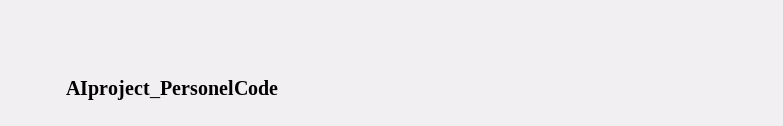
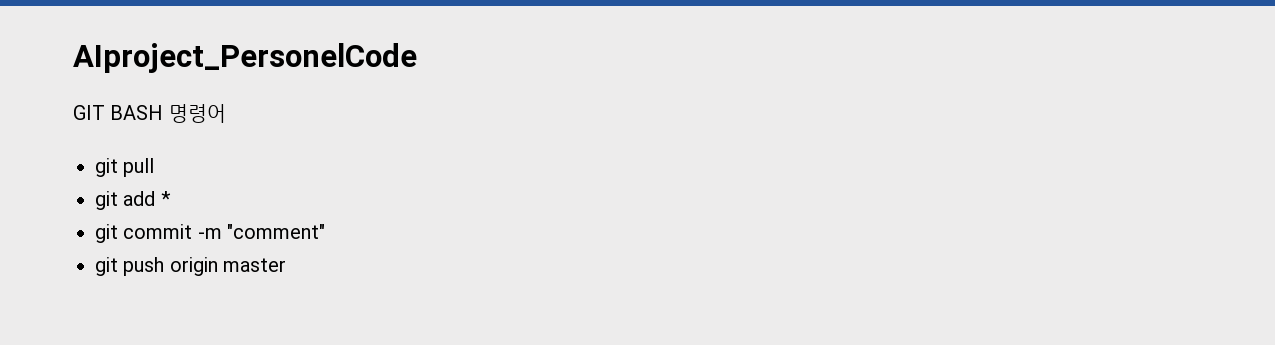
(278, 90) none -> [73,104,226,123] [95,158,155,177] [95,191,171,210] [95,224,326,243] [95,257,287,276] // GIT BASH 명령어 // git pull // git add * // git commit -m "comment" // git push origin master

